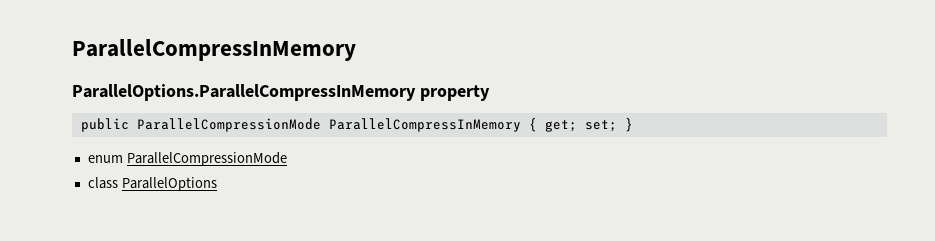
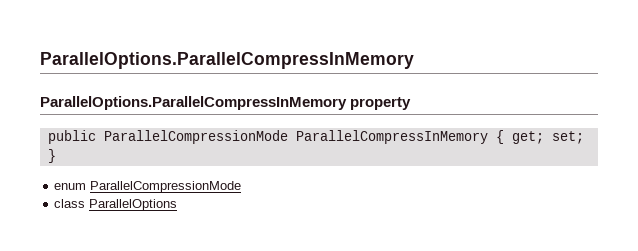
[72,39,356,61] ParallelCompressInMemory -> [40,52,414,69] ParallelOptions.ParallelCompressInMemory

